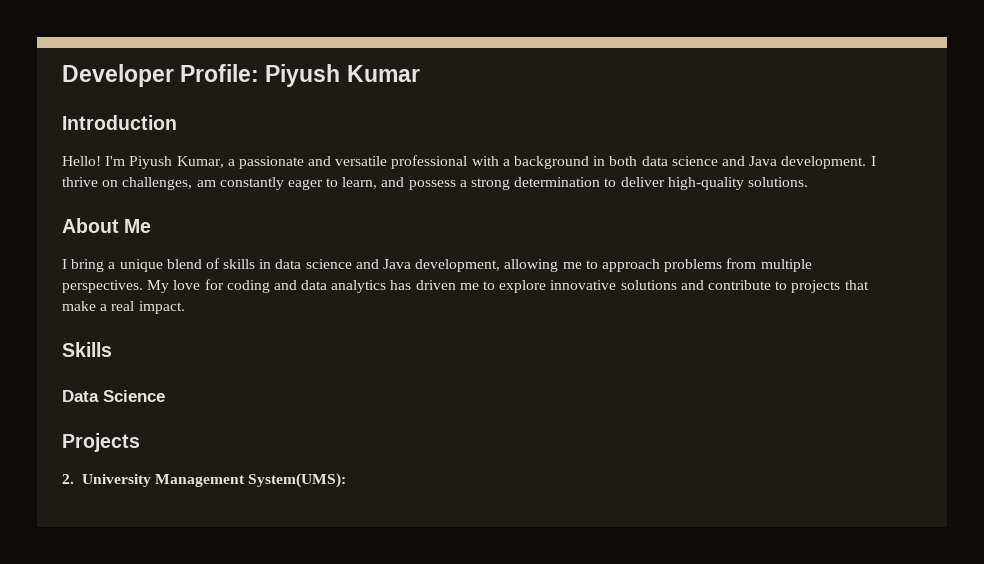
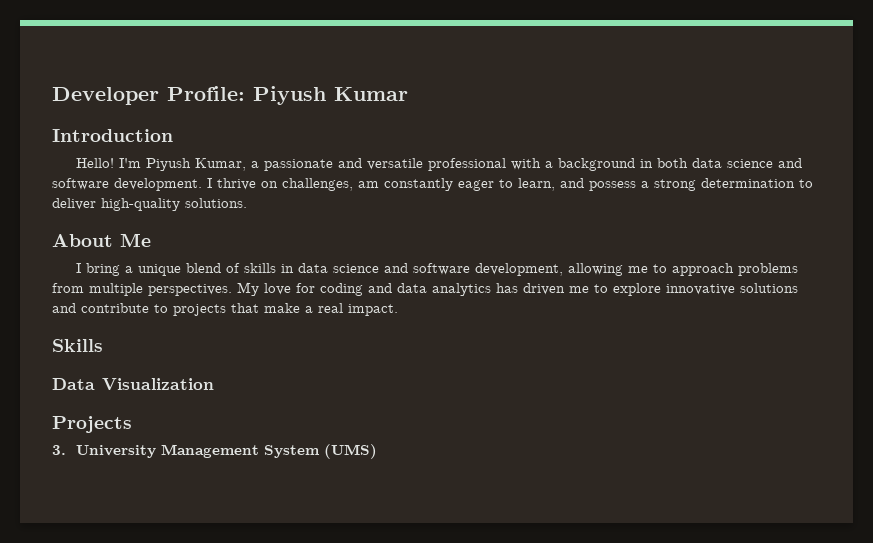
[749,156,778,166] Java -> [52,178,109,190] software
[383,259,412,269] Java -> [413,263,471,275] software
[103,390,165,402] Science -> [102,378,214,390] Visualization
[62,474,74,484] 2. -> [52,445,66,455] 3.
[248,473,347,488] System(UMS): -> [264,444,378,459] System (UMS)

